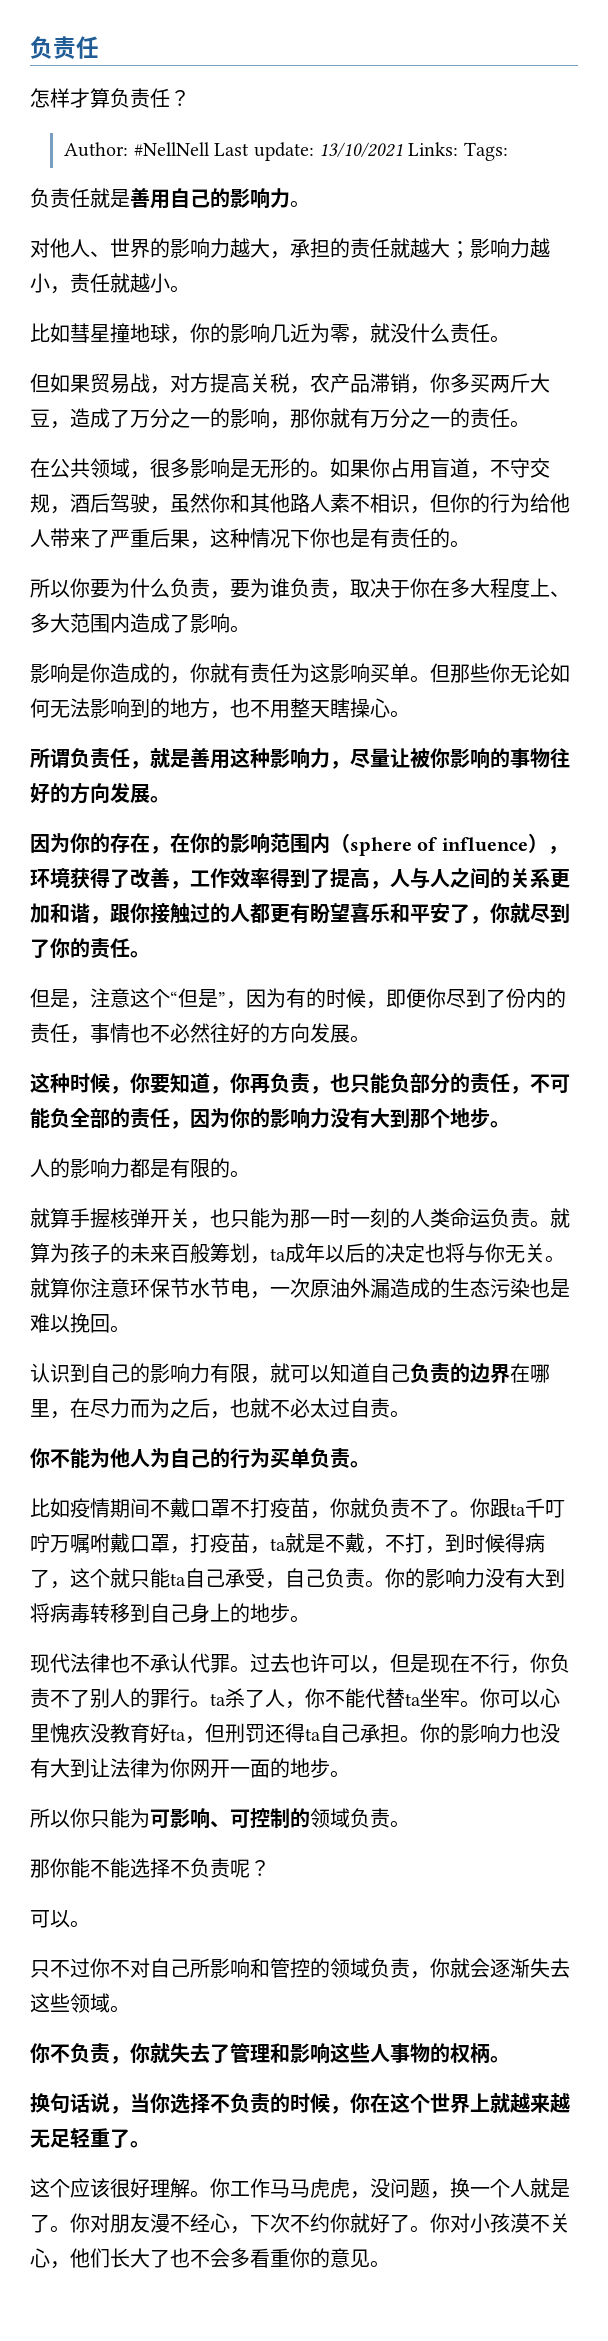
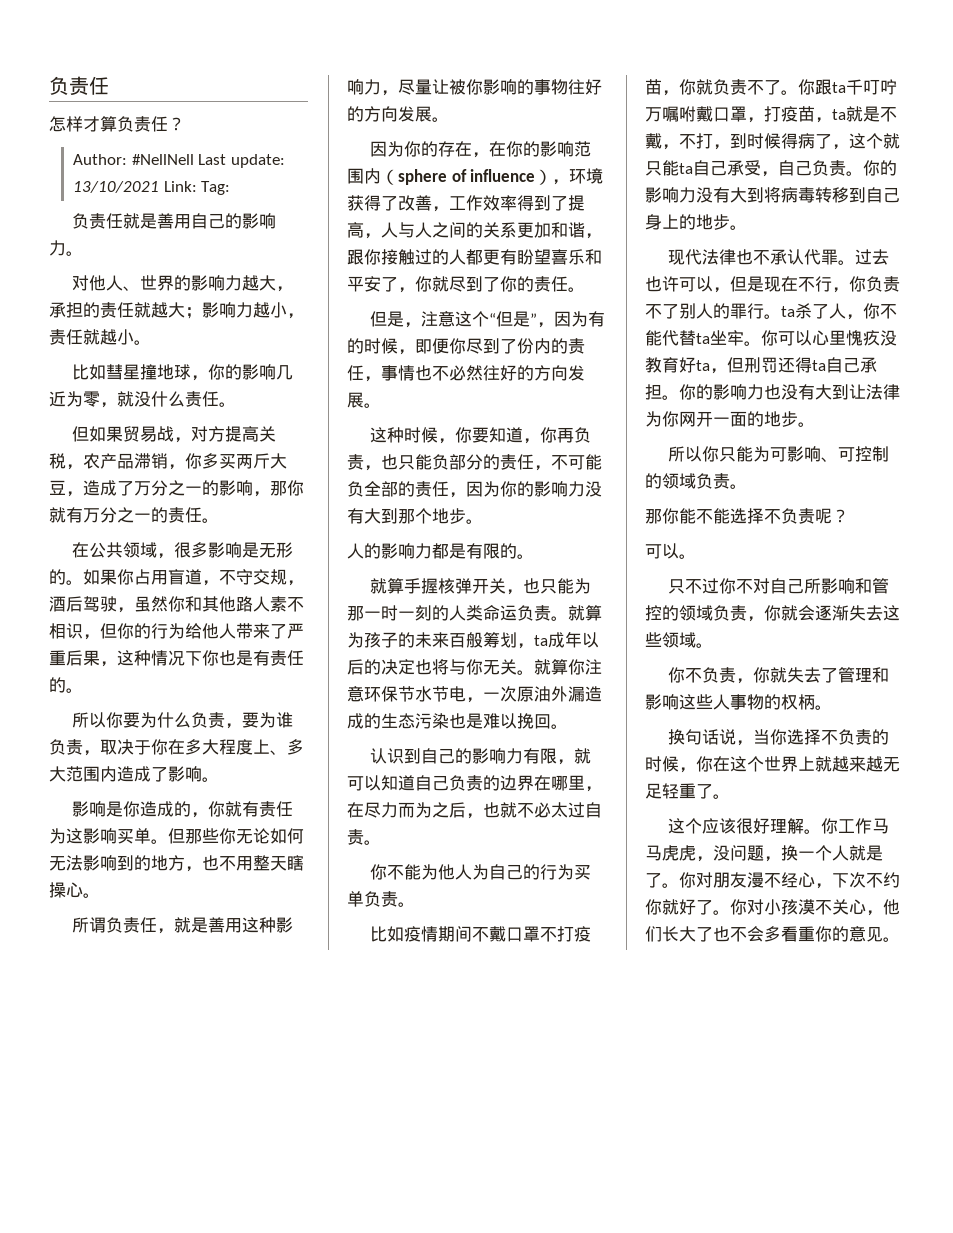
[408,142,508,161] Links: Tags: -> [163,181,231,195] Link: Tag:

